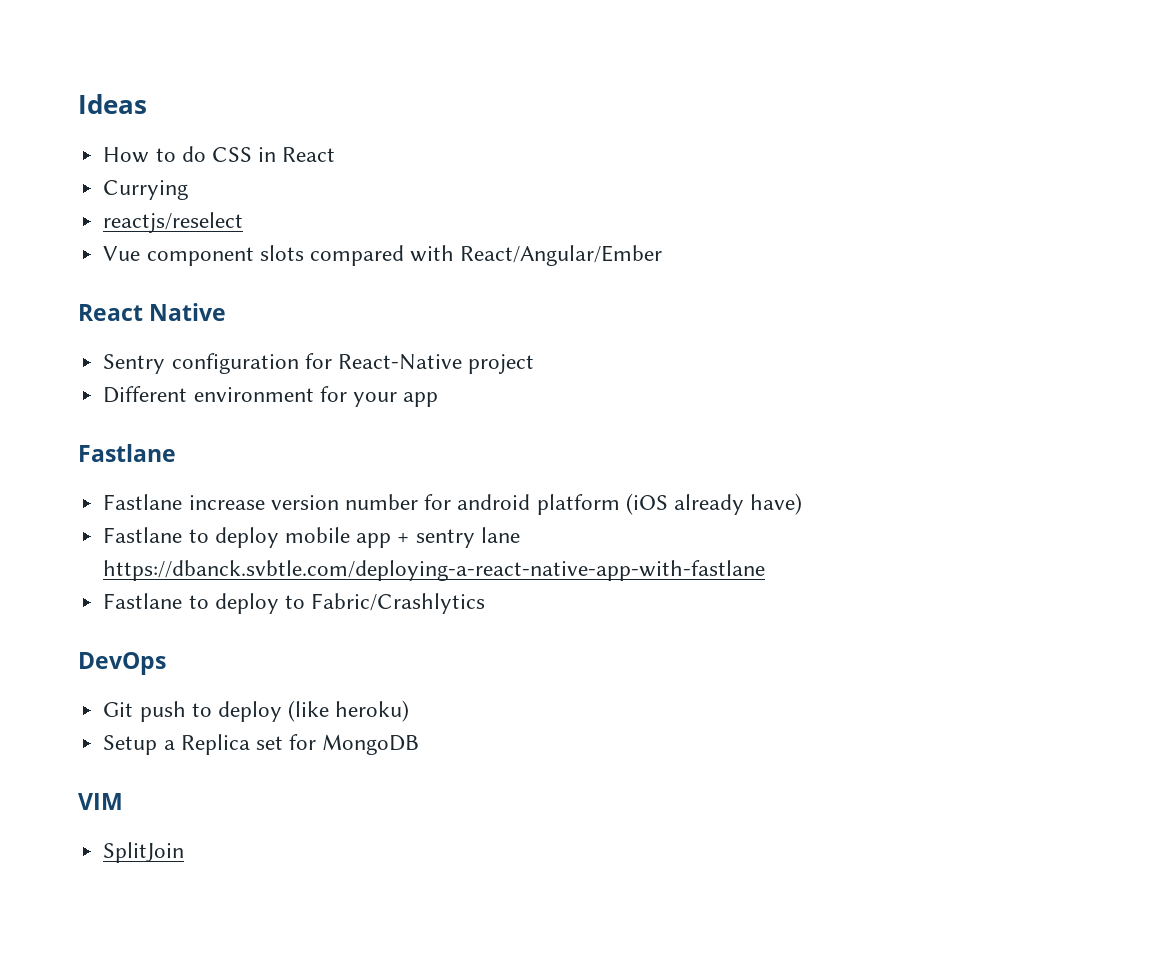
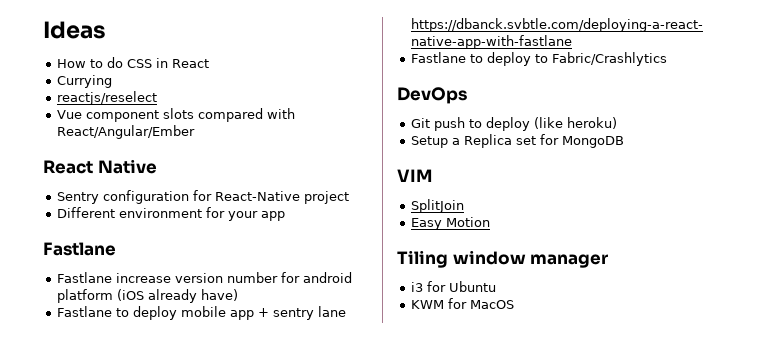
(185, 852) none -> [410,217,490,230] [397,250,609,268] [410,281,496,292] [410,298,514,309] // Easy Motion // Tiling window manager // i3 for Ubuntu // KWM for MacOS

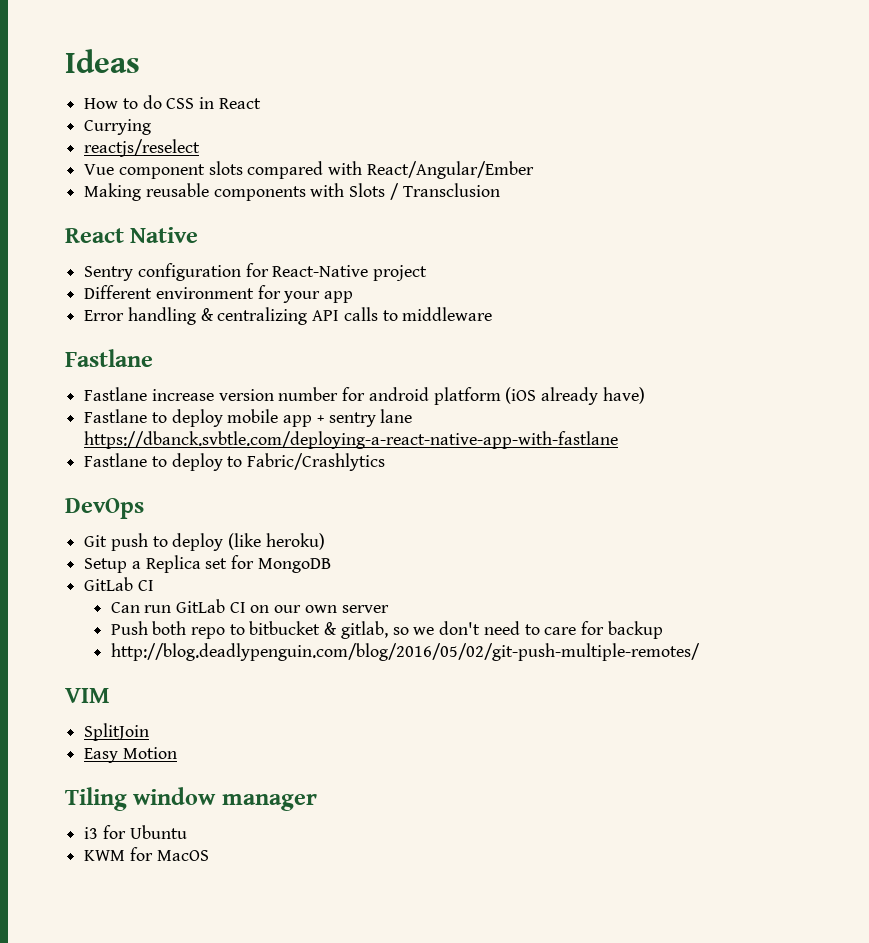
(195, 132) none -> [84,183,500,201] // Making reusable components with Slots / Transclusion
(285, 216) none -> [84,307,493,325] // Error handling & centralizing API calls to middleware
(624, 142) none -> [84,577,154,591] [110,599,389,613] [110,621,663,639] [110,643,700,661] // GitLab CI // Can run GitLab CI on our own server // Push both repo to bitbucket & gitlab, so we don't need to care for backup // http://blog.deadlypenguin.com/blog/2016/05/02/git-push-multiple-remotes/

